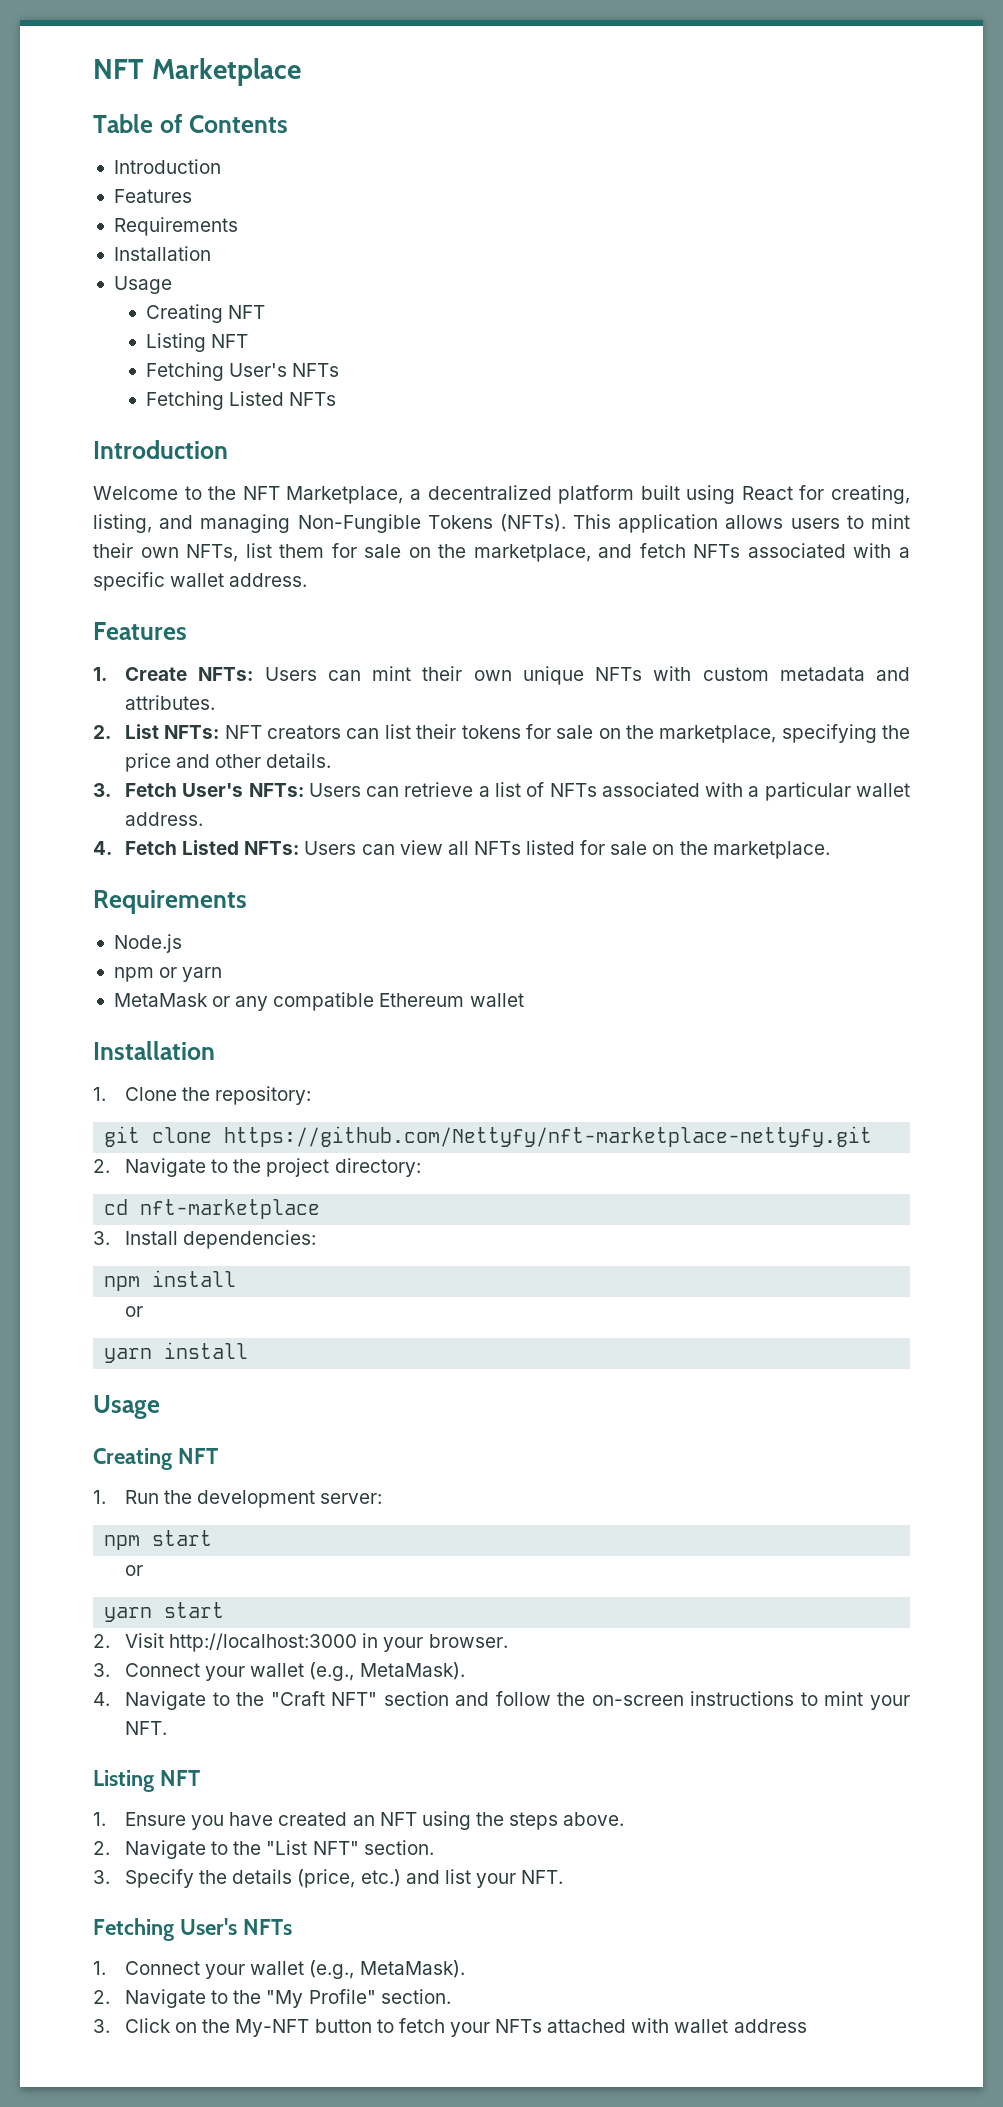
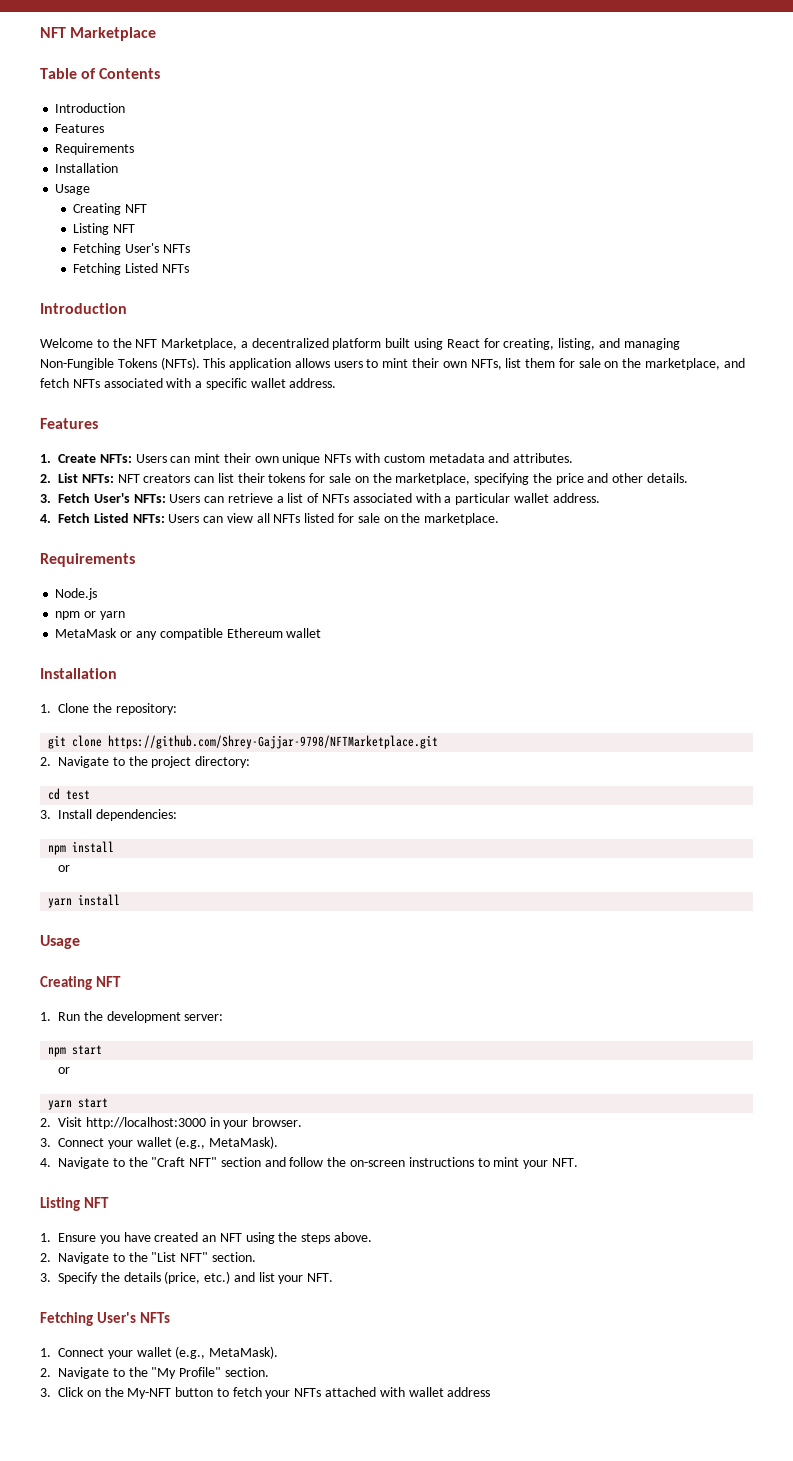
[224,1126,873,1147] https://github.com/Nettyfy/nft-marketplace-nettyfy.git -> [108,735,439,749] https://github.com/Shrey-Gajjar-9798/NFTMarketplace.git
[140,1199,321,1219] nft-marketplace -> [66,790,91,800] test

